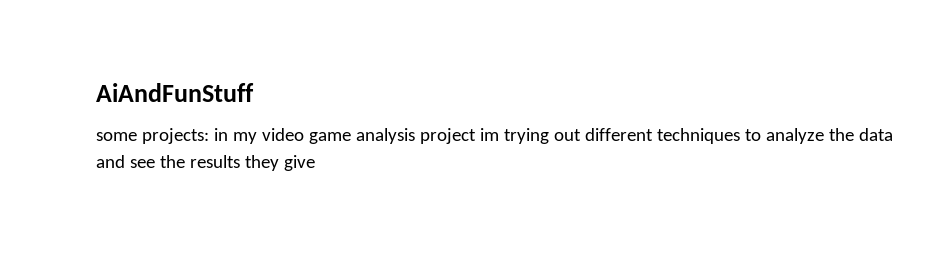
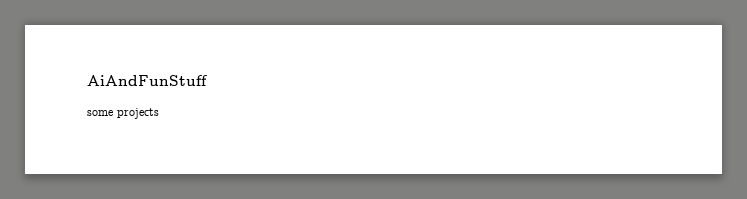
[141,128,893,144] [96,155,315,171] projects: in my video game analysis project im trying out different techniques to analyze the data and see the results they give -> [117,108,159,119] projects

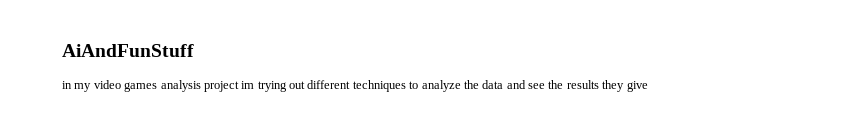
[87,108,159,119] some projects -> [62,80,648,92] in my video games analysis project im trying out different techniques to analyze the data and see the results they give

